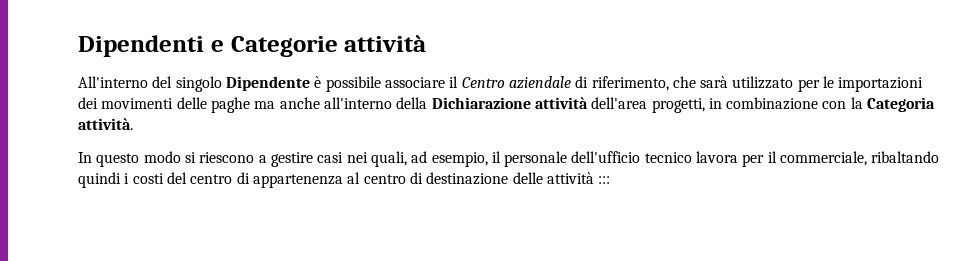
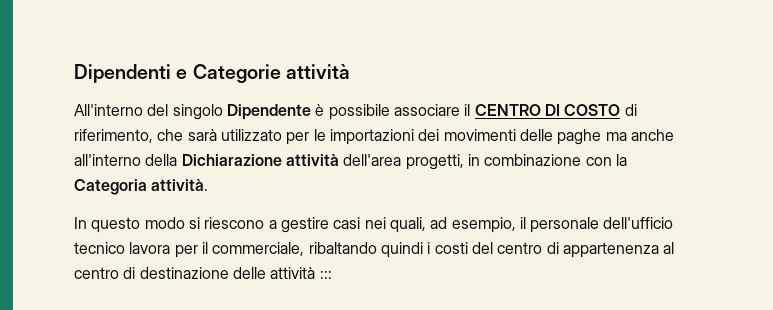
[461,76,571,89] Centro aziendale -> [474,104,621,116] CENTRO DI COSTO

